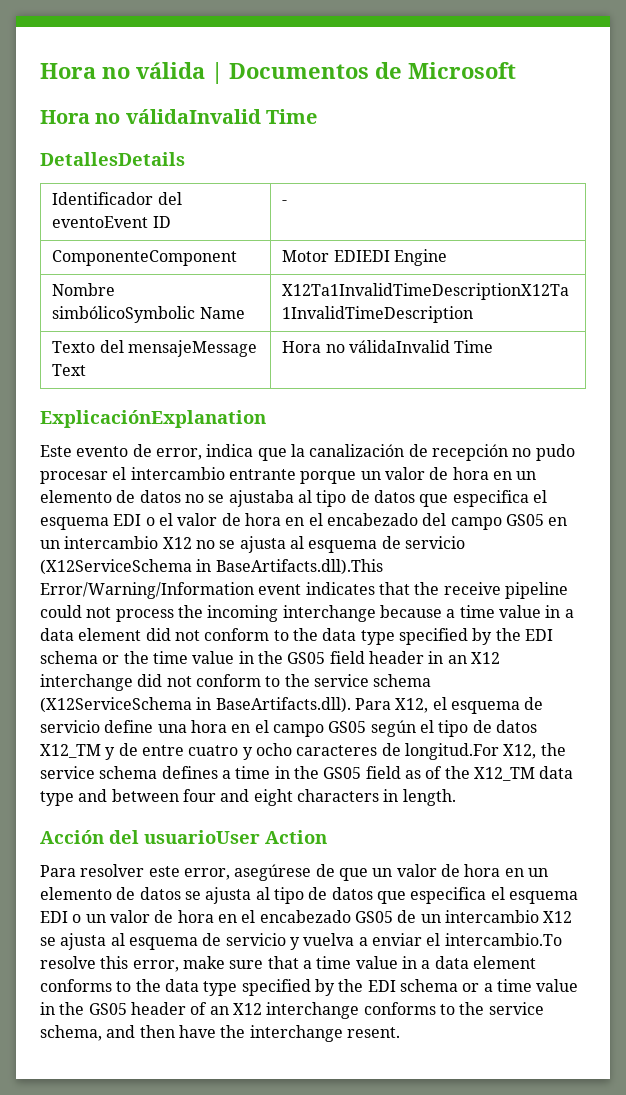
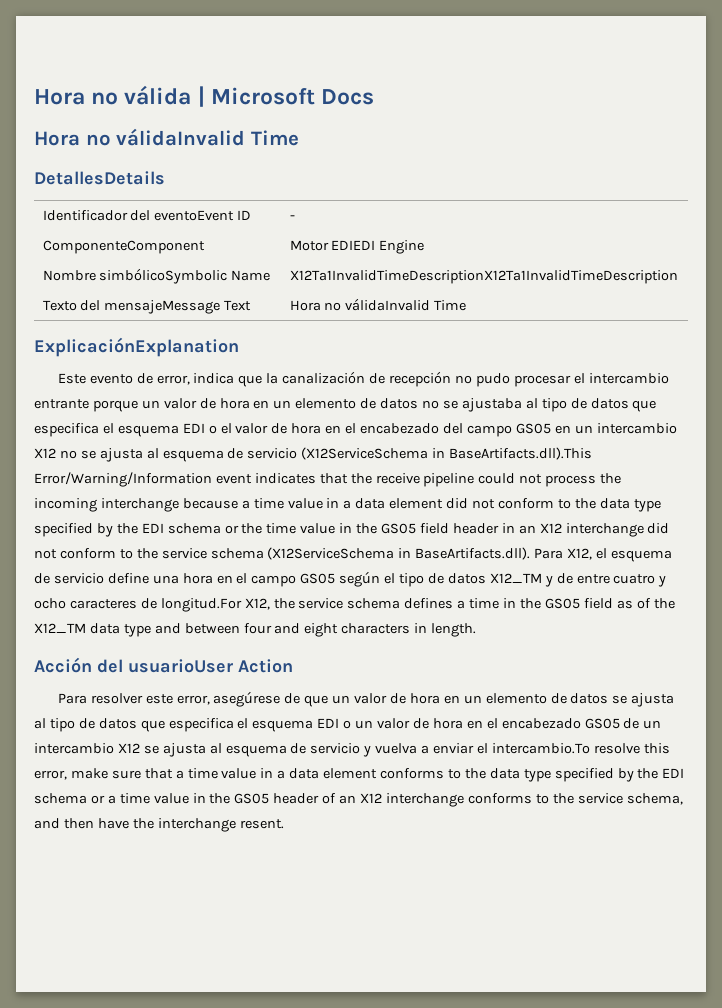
[229,62,402,79] Documentos de -> (205, 96) none
(516, 70) none -> [321,89,375,105] Docs

